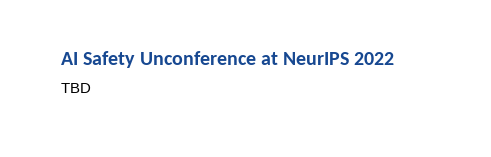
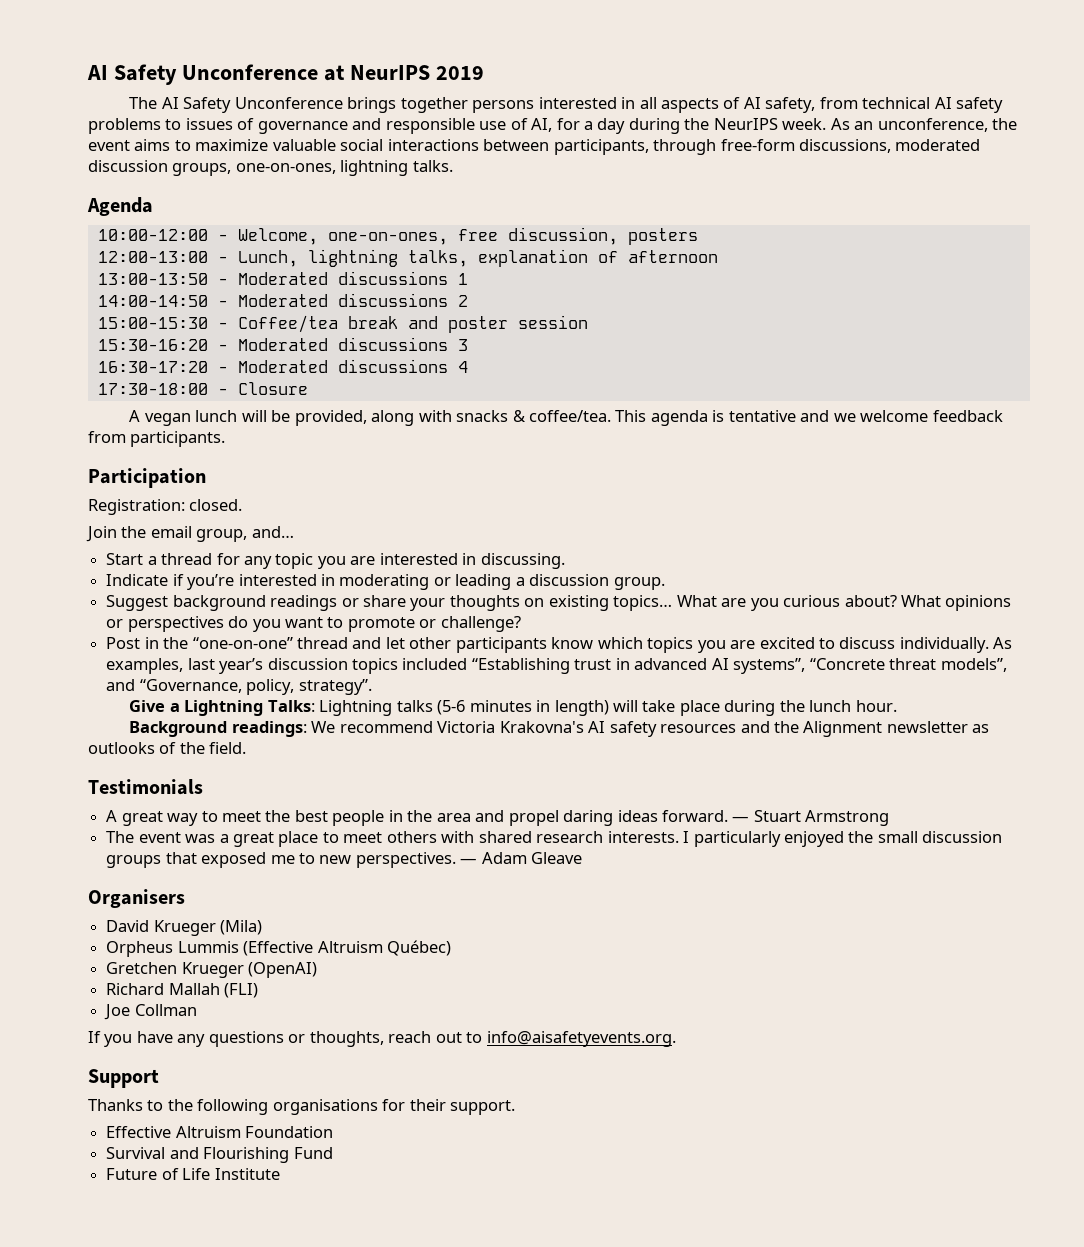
[354,52,395,65] [61,83,91,93] 2022 // TBD -> [435,66,484,80] [129,97,1004,113] [88,118,1018,134] [88,139,981,155] [88,160,453,176] [87,197,153,216] [97,227,698,245] [97,249,718,267] [97,271,468,285] [97,293,468,307] [97,315,588,333] [97,337,468,351] [97,359,468,373] [97,382,308,395] [129,410,1003,426] [88,431,226,447] [88,468,206,488] [88,499,243,515] [86,526,294,542] [106,553,565,569] [106,574,665,590] [106,595,1012,611] [106,616,521,632] [106,637,1013,653] [106,658,1007,674] [106,679,372,695] [129,700,897,716] [129,721,990,737] [88,742,247,754] [88,779,203,795] [106,810,890,826] [106,831,1003,847] [106,852,583,868] [88,889,185,908] [106,920,263,936] [106,940,451,957] [106,962,318,978] [106,983,259,998] [104,1004,197,1020] [88,1031,676,1047] [88,1069,159,1088] [88,1099,516,1115] [106,1126,334,1138] [106,1147,333,1163] [106,1168,280,1180] 2019 // The AI Safety Unconference brings together persons interested in all aspects of AI safety, from technical AI safety problems to issues of governance and responsible use of AI, for a day during the NeurIPS week. As an unconference, the event aims to maximize valuable social interactions between participants, through free-form discussions, moderated discussion groups, one-on-ones, lightning talks. // Agenda // 10:00-12:00 - Welcome, one-on-ones, free discussion, posters // 12:00-13:00 - Lunch, lightning talks, explanation of afternoon // 13:00-13:50 - Moderated discussions 1 // 14:00-14:50 - Moderated discussions 2 // 15:00-15:30 - Coffee/tea break and poster session // 15:30-16:20 - Moderated discussions 3 // 16:30-17:20 - Moderated discussions 4 // 17:30-18:00 - Closure // A vegan lunch will be provided, along with snacks & coffee/tea. This agenda is tentative and we welcome feedback from participants. // Participation // Registration: closed. // Join the email group, and… // Start a thread for any topic you are interested in discussing. // Indicate if you’re interested in moderating or leading a discussion group. // Suggest background readings or share your thoughts on existing topics… What are you curious about? What opinions or perspectives do you want to promote or challenge? // Post in the “one-on-one” thread and let other participants know which topics you are excited to discuss individually. As examples, last year’s discussion topics included “Establishing trust in advanced AI systems”, “Concrete threat models”, and “Governance, policy, strategy”. // Give a Lightning Talks: Lightning talks (5-6 minutes in length) will take place during the lunch hour. // Background readings: We recommend Victoria Krakovna's AI safety resources and the Alignment newsletter as outlooks of the field. // Testimonials // A great way to meet the best people in the area and propel daring ideas forward. — Stuart Armstrong // The event was a great place to meet others with shared research interests. I particularly enjoyed the small discussion groups that exposed me to new perspectives. — Adam Gleave // Organisers // David Krueger (Mila) // Orpheus Lummis (Effective Altruism Québec) // Gretchen Krueger (OpenAI) // Richard Mallah (FLI) // Joe Collman // If you have any questions or thoughts, reach out to info@aisafetyevents.org. // Support // Thanks to the following organisations for their support. // Effective Altruism Foundation // Survival and Flourishing Fund // Future of Life Institute

